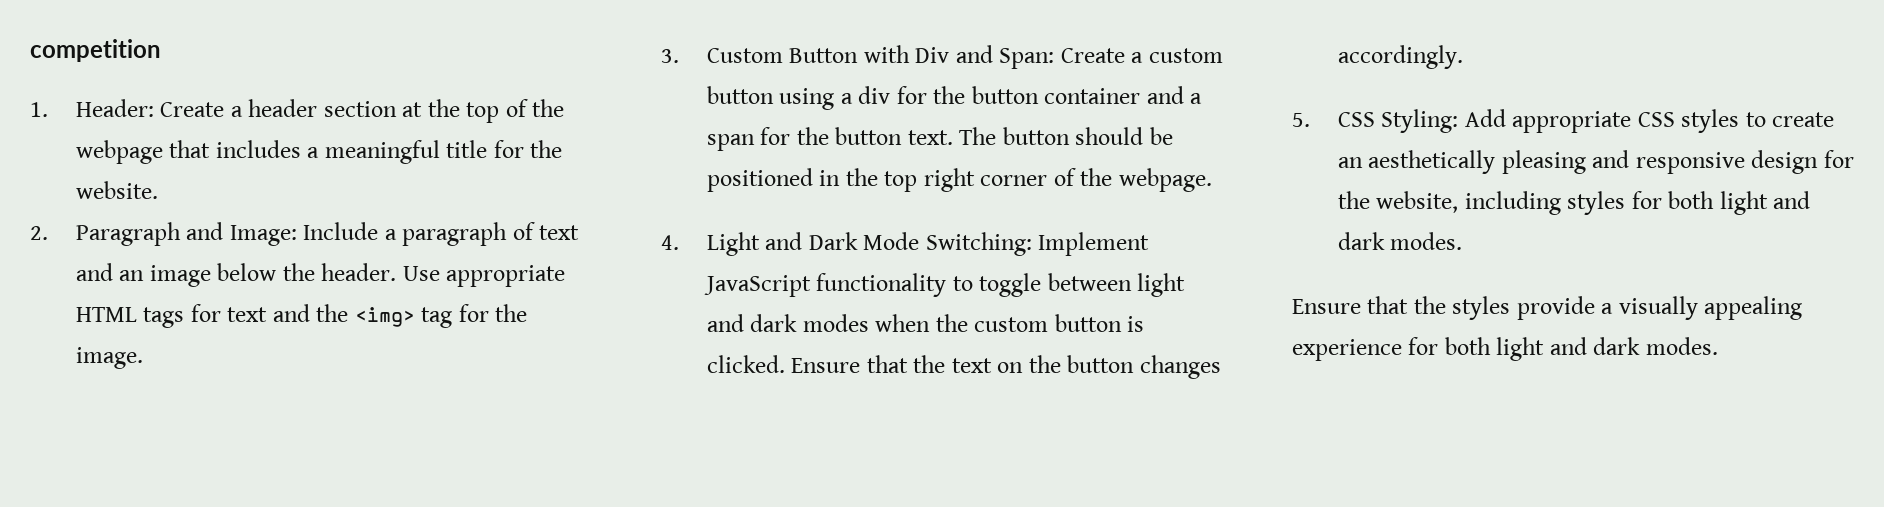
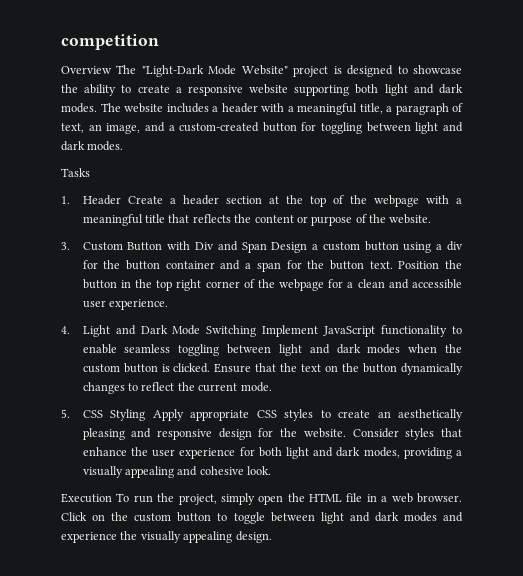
(161, 50) none -> [61,65,463,77] [61,84,464,96] [61,103,463,115] [61,122,463,134] [61,141,124,151] [61,168,90,177] // Overview The "Light-Dark Mode Website" project is designed to showcase the ability to create a responsive website supporting both light and dark modes. The website includes a header with a meaningful title, a paragraph of text, an image, and a custom-created button for toggling between light and dark modes. // Tasks
[75,99,154,117] Header: -> [82,195,121,205] Header
[169,140,301,158] that includes -> [425,195,449,204] with
[493,140,563,158] [75,181,158,199] [30,222,580,246] [75,263,566,287] [75,304,528,328] [75,347,143,369] for the website. // 2. Paragraph and Image: Include a paragraph of text and an image below the header. Use appropriate HTML tags for text and the <img> tag for the image. -> [168,214,432,226] that reflects the content or purpose of the website.
[999,48,1125,69] Span: Create -> [241,242,308,253] Span Design
[959,127,1173,145] [706,168,813,192] The button should be positioned -> [398,260,463,269] [82,279,117,289] Position the button
[1118,168,1212,192] webpage. -> [279,279,462,291] [82,299,169,310] webpage for a clean and accessible user experience.
[925,232,1032,256] Switching: -> [206,325,257,337] Switching
[979,273,1042,297] toggle -> [82,344,220,356] enable seamless toggling
[1139,355,1221,379] [1337,45,1463,69] changes accordingly. -> [400,363,463,375] [82,382,272,394] dynamically changes to reflect the current mode.
[1381,109,1506,133] Styling: Add -> [110,409,184,421] Styling Apply
[1376,191,1811,215] [1337,232,1463,250] [1292,296,1803,320] website, including styles for both light and dark modes. // Ensure that the styles provide a visually appealing -> [303,428,463,440] [82,447,176,457] website. Consider styles that enhance the user
[1645,337,1718,355] modes. -> [363,447,463,459] [82,466,272,478] [61,493,462,505] [61,512,463,524] [61,531,272,543] modes, providing a visually appealing and cohesive look. // Execution To run the project, simply open the HTML file in a web browser. Click on the custom button to toggle between light and dark modes and experience the visually appealing design.

